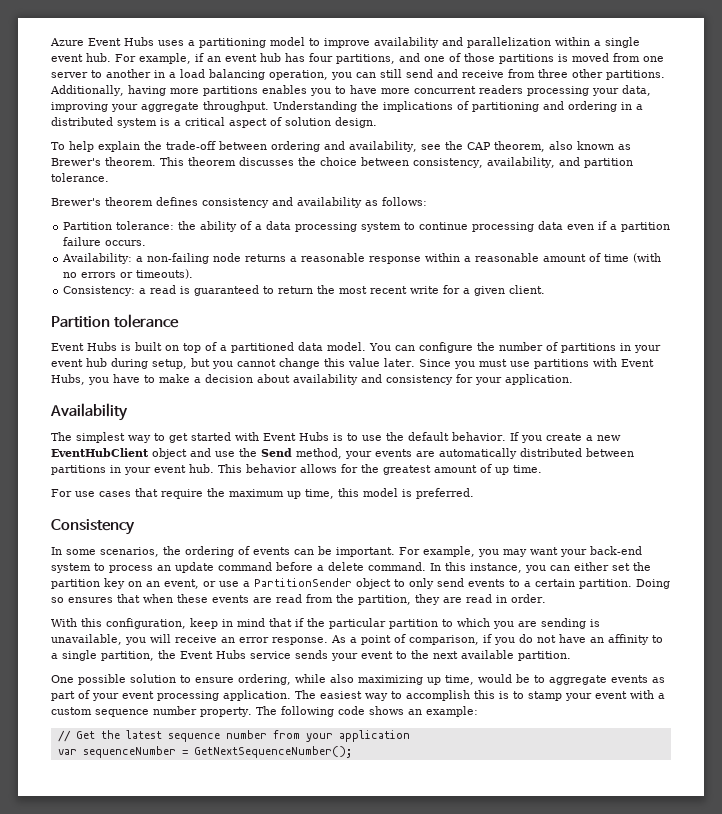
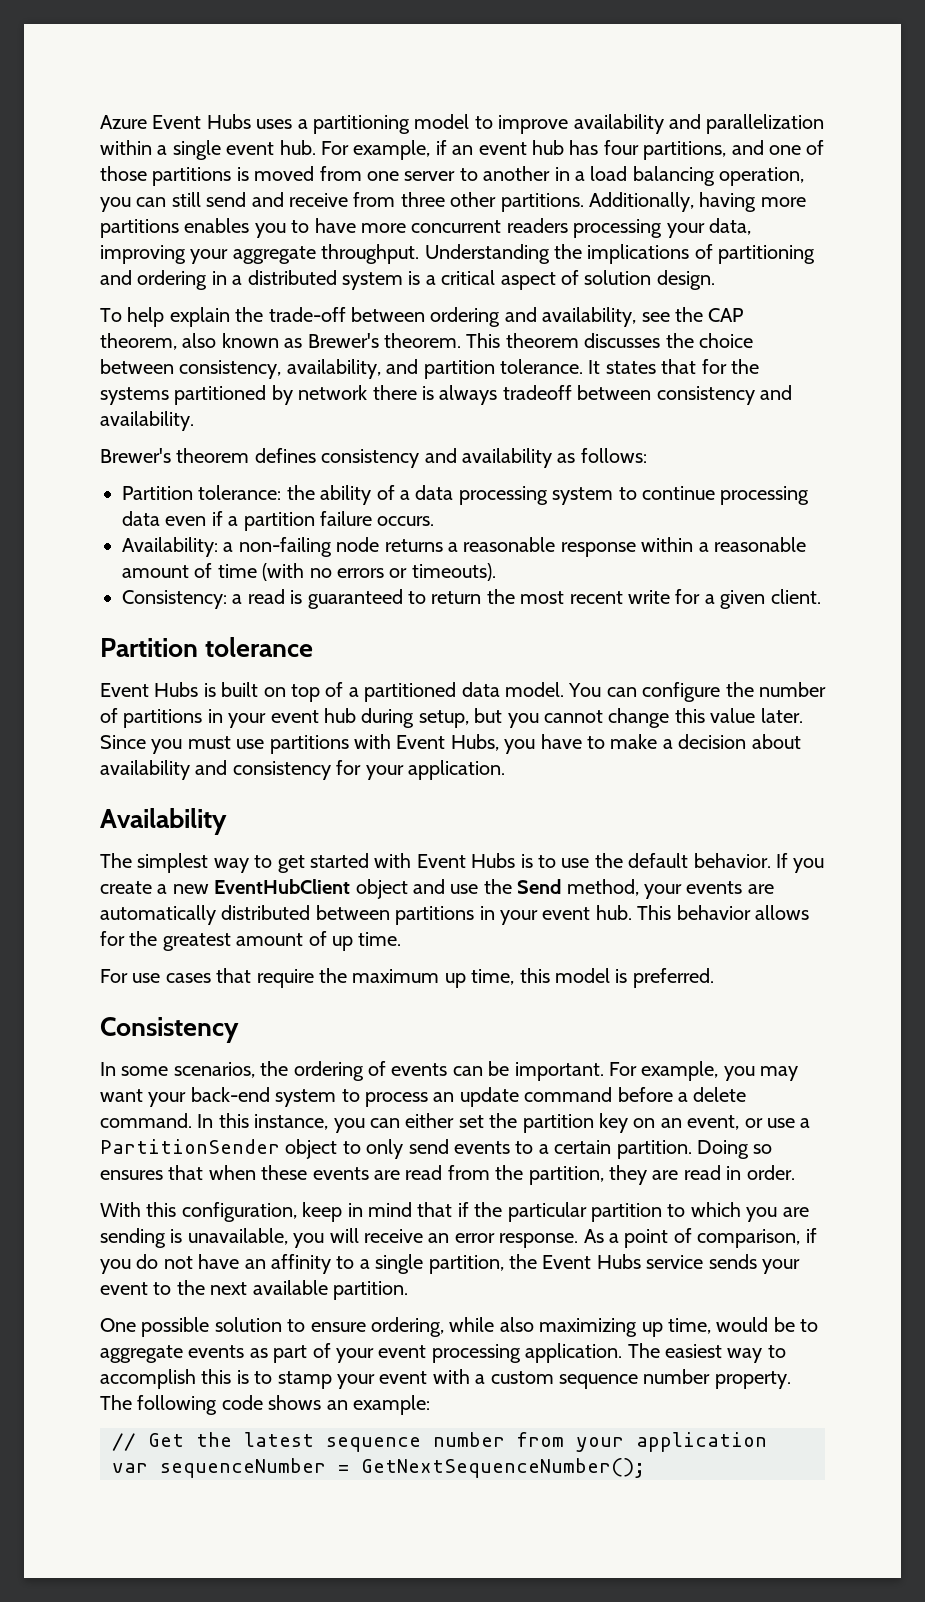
(109, 177) none -> [588,359,759,374] [100,385,792,405] [100,411,194,431] It states that for the systems partitioned by network there is always tradeoff between consistency and availability.

